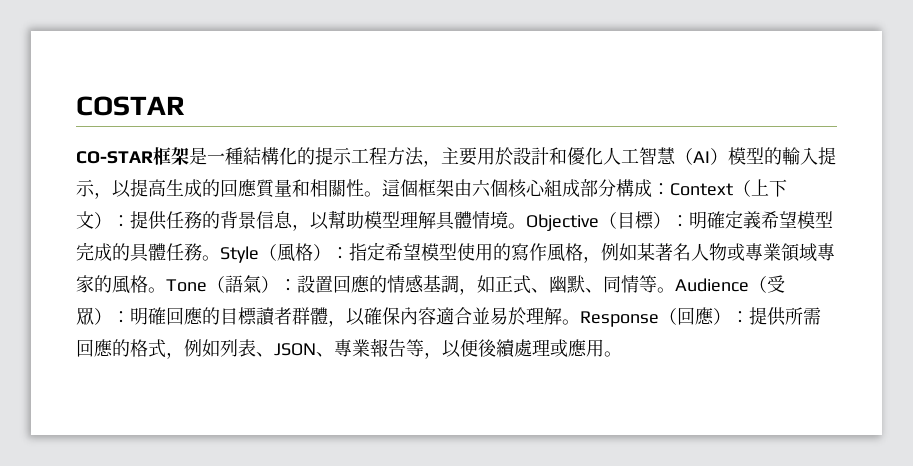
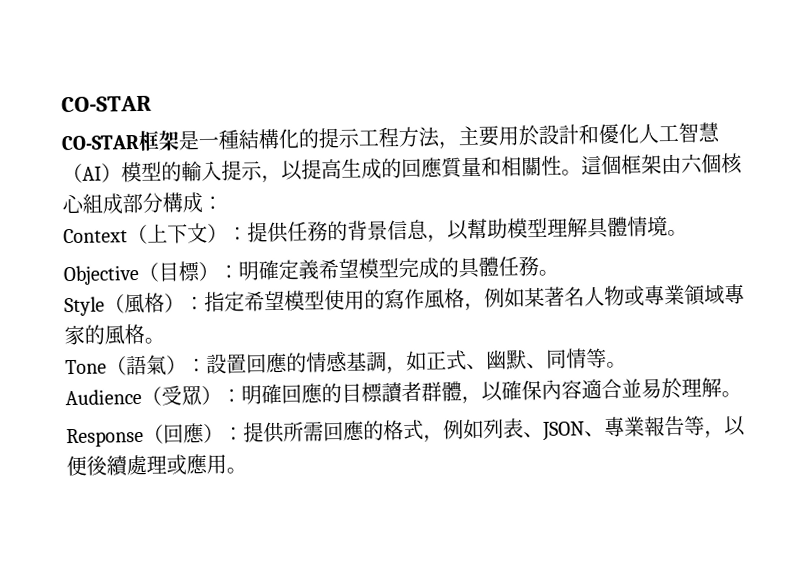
[76,96,185,116] COSTAR -> [61,95,152,113] CO-STAR
(670, 189) none -> (223, 203) //
(526, 226) none -> (688, 233) //
(220, 258) none -> (559, 272) //
(166, 290) none -> (165, 340) //
(675, 290) none -> (627, 364) //
(580, 322) none -> (742, 394) //

